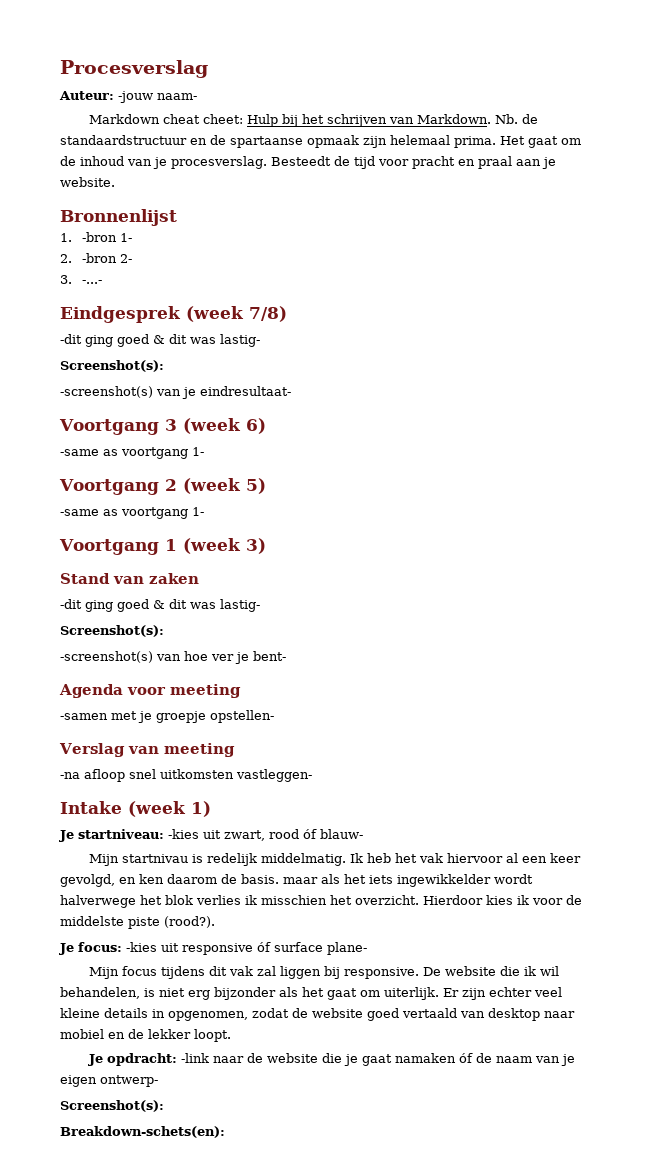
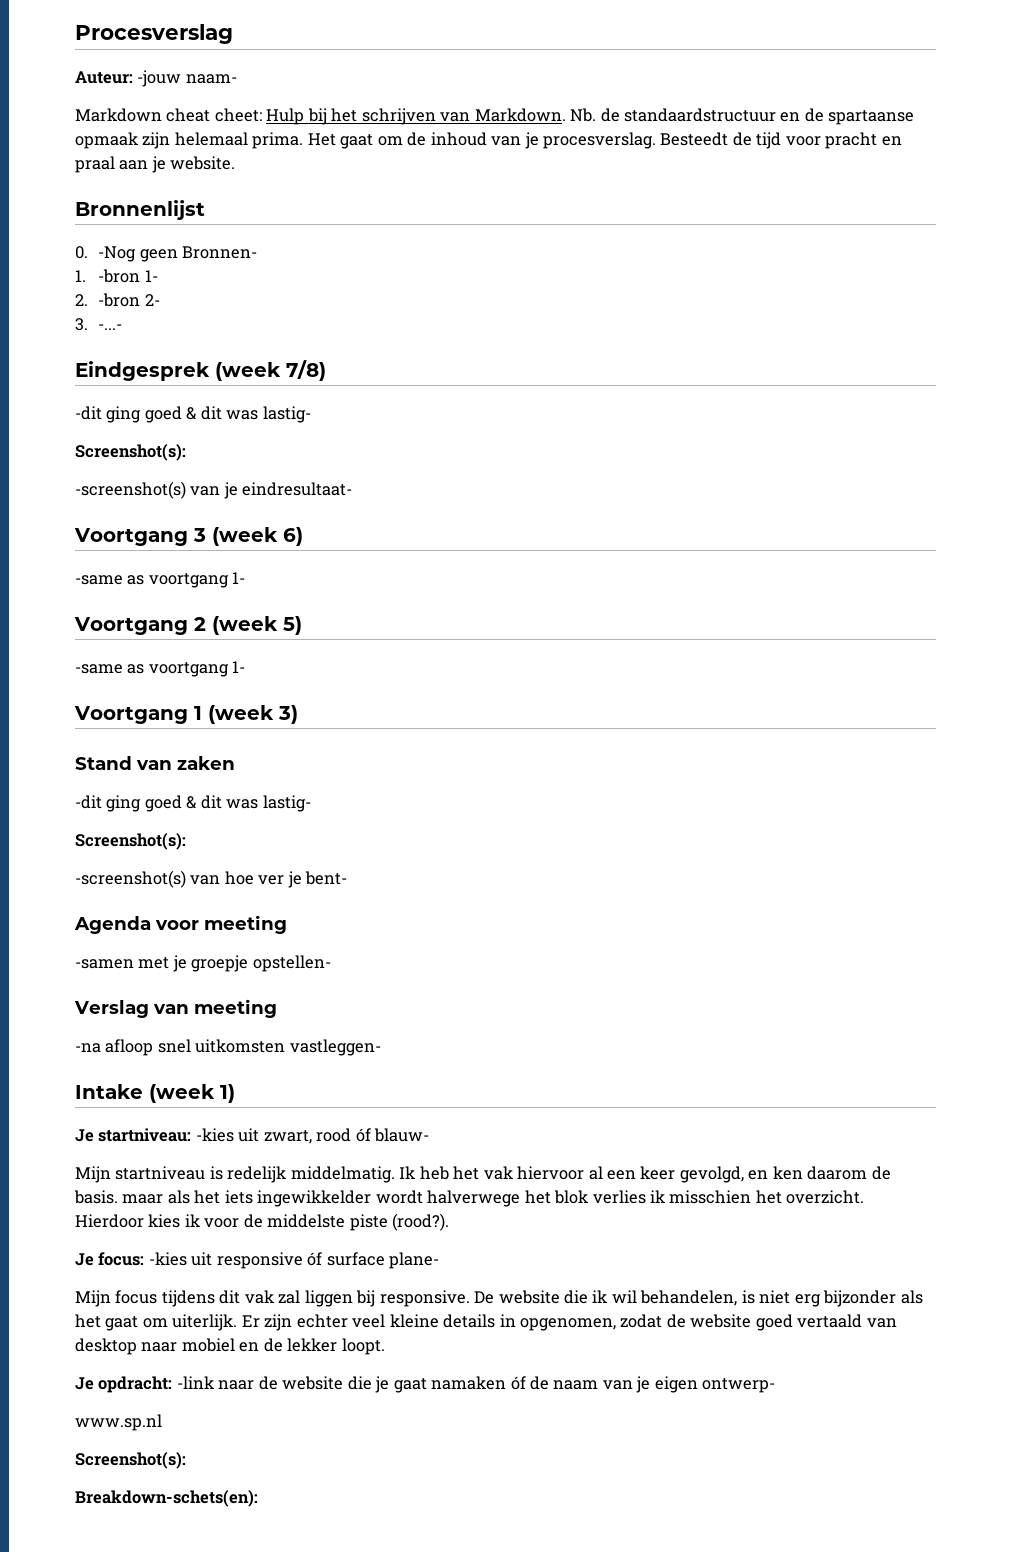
(177, 217) none -> [75,246,258,262] // 0. -Nog geen Bronnen-
[121,854,188,863] startnivau -> [115,1166,206,1180] startniveau
(158, 1081) none -> [75,1414,162,1431] // www.sp.nl

